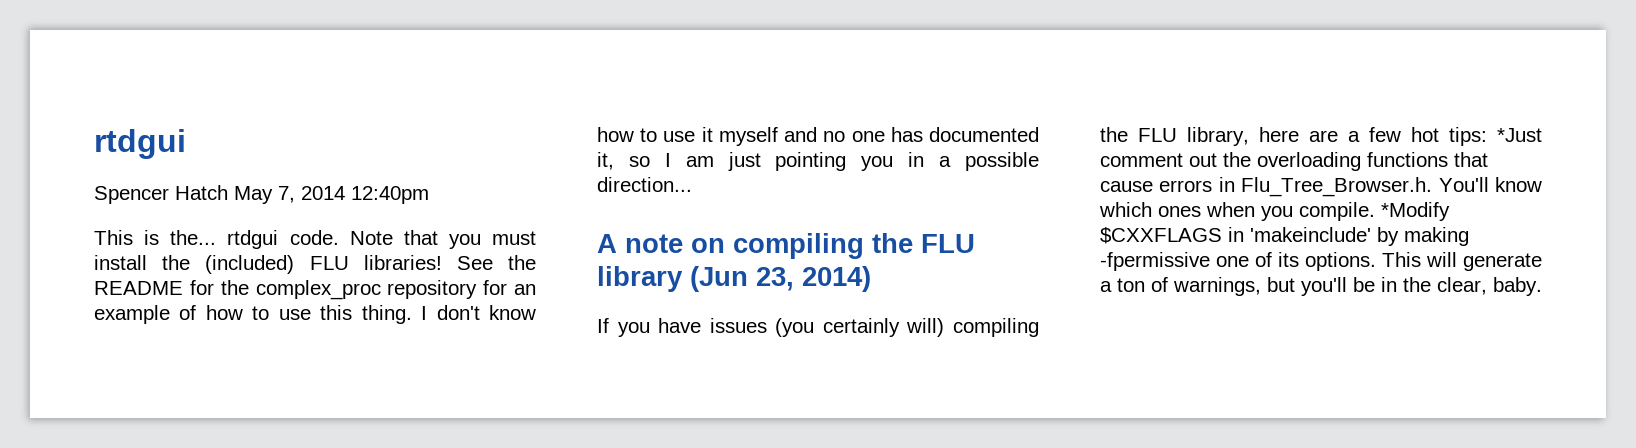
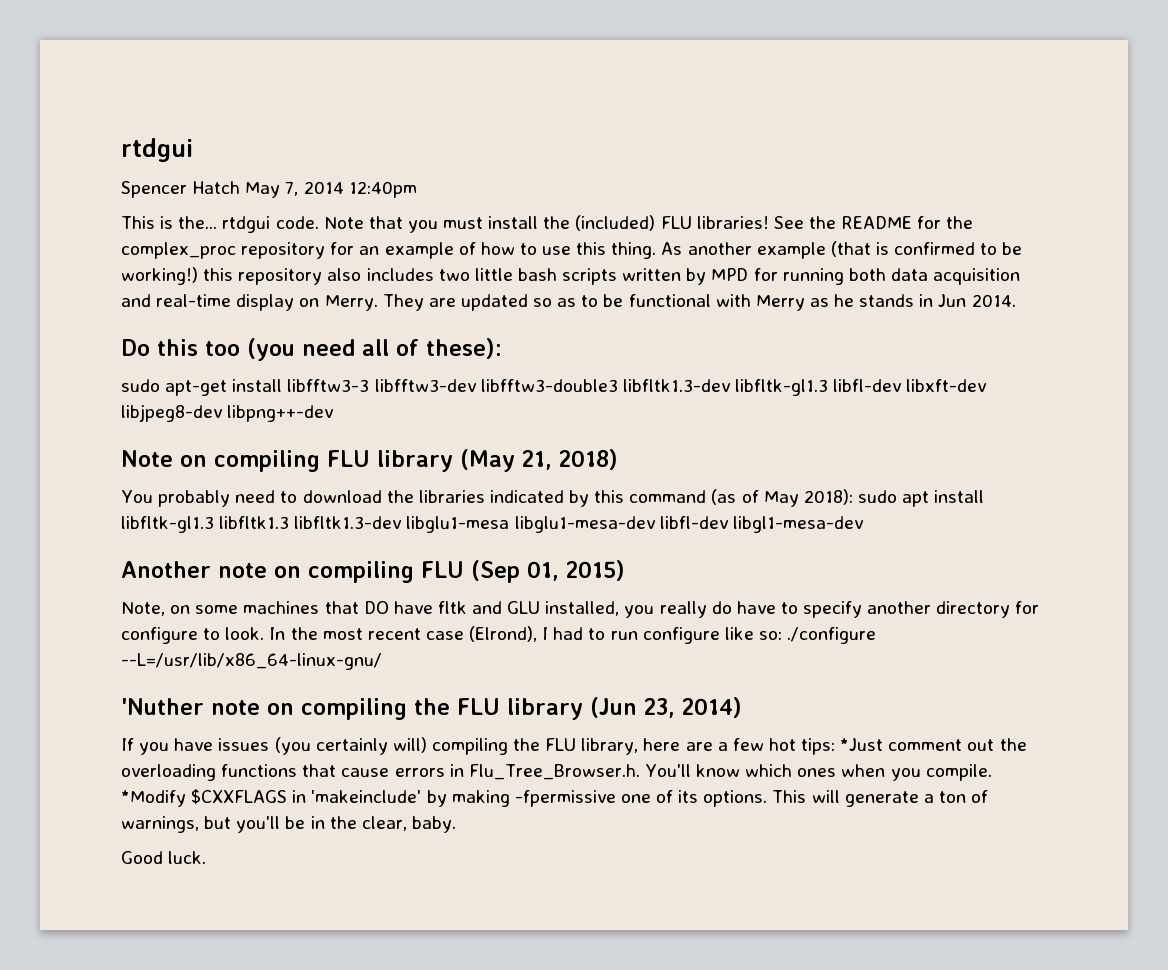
[421,305,537,320] [597,127,1039,146] [597,152,1039,171] [597,177,692,192] [597,234,617,253] I don't know how to use it myself and no one has documented it, so I am just pointing you in a possible direction... // A -> [661,241,1023,259] [121,267,1021,285] [121,294,1016,311] [121,338,502,361] [121,379,988,396] [121,404,335,422] [121,449,618,472] [121,489,985,507] [121,516,864,533] [121,560,625,583] [121,601,1040,618] [121,626,877,644] [121,653,382,670] [121,698,204,715] As another example (that is confirmed to be working!) this repository also includes two little bash scripts written by MPD for running both data acquisition and real-time display on Merry. They are updated so as to be functional with Merry as he stands in Jun 2014. // Do this too (you need all of these): // sudo apt-get install libfftw3-3 libfftw3-dev libfftw3-double3 libfltk1.3-dev libfltk-gl1.3 libfl-dev libxft-dev libjpeg8-dev libpng++-dev // Note on compiling FLU library (May 21, 2018) // You probably need to download the libraries indicated by this command (as of May 2018): sudo apt install libfltk-gl1.3 libfltk1.3 libfltk1.3-dev libglu1-mesa libglu1-mesa-dev libfl-dev libgl1-mesa-dev // Another note on compiling FLU (Sep 01, 2015) // Note, on some machines that DO have fltk and GLU installed, you really do have to specify another directory for configure to look. In the most recent case (Elrond), I had to run configure like so: ./configure --L=/usr/lib/x86_64-linux-gnu/ // 'Nuther
(1542, 286) none -> [121,851,207,864] // Good luck.

